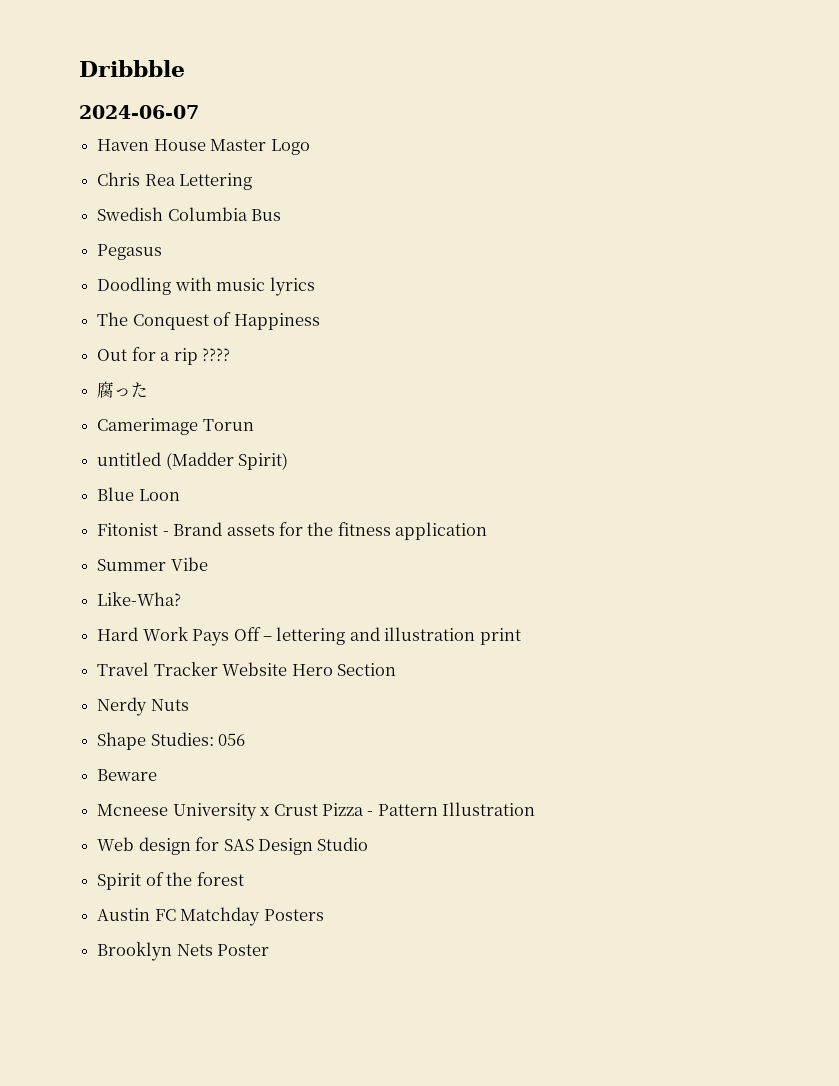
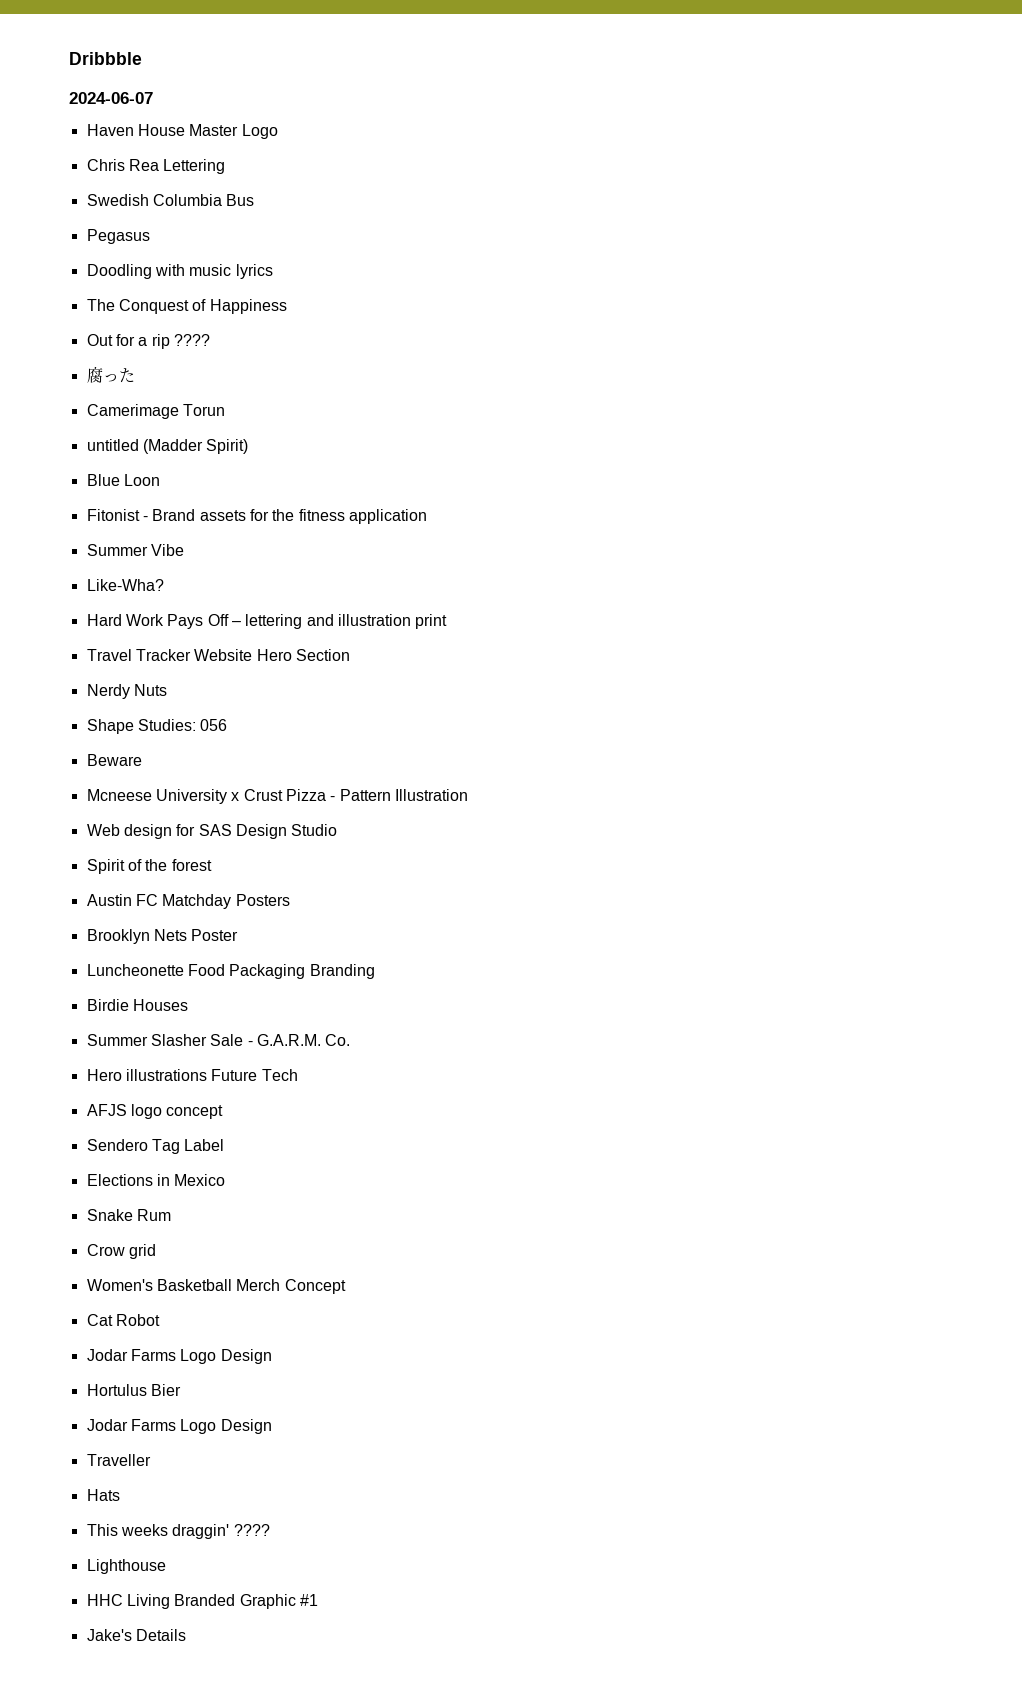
(270, 950) none -> [86,964,375,979] [86,999,188,1011] [86,1034,351,1046] [86,1069,298,1081] [86,1104,224,1119] [86,1139,225,1154] [86,1174,226,1186] [86,1209,171,1221] [86,1244,156,1259] [86,1279,346,1294] [86,1314,160,1326] [86,1349,272,1364] [86,1384,181,1396] [86,1419,272,1434] [86,1454,151,1466] [86,1489,120,1501] [86,1524,270,1539] [86,1559,166,1574] [86,1594,318,1609] [86,1629,186,1641] // Luncheonette Food Packaging Branding // Birdie Houses // Summer Slasher Sale - G.A.R.M. Co. // Hero illustrations Future Tech // AFJS logo concept // Sendero Tag Label // Elections in Mexico // Snake Rum // Crow grid // Women's Basketball Merch Concept // Cat Robot // Jodar Farms Logo Design // Hortulus Bier // Jodar Farms Logo Design // Traveller // Hats // This weeks draggin' ???? // Lighthouse // HHC Living Branded Graphic #1 // Jake's Details

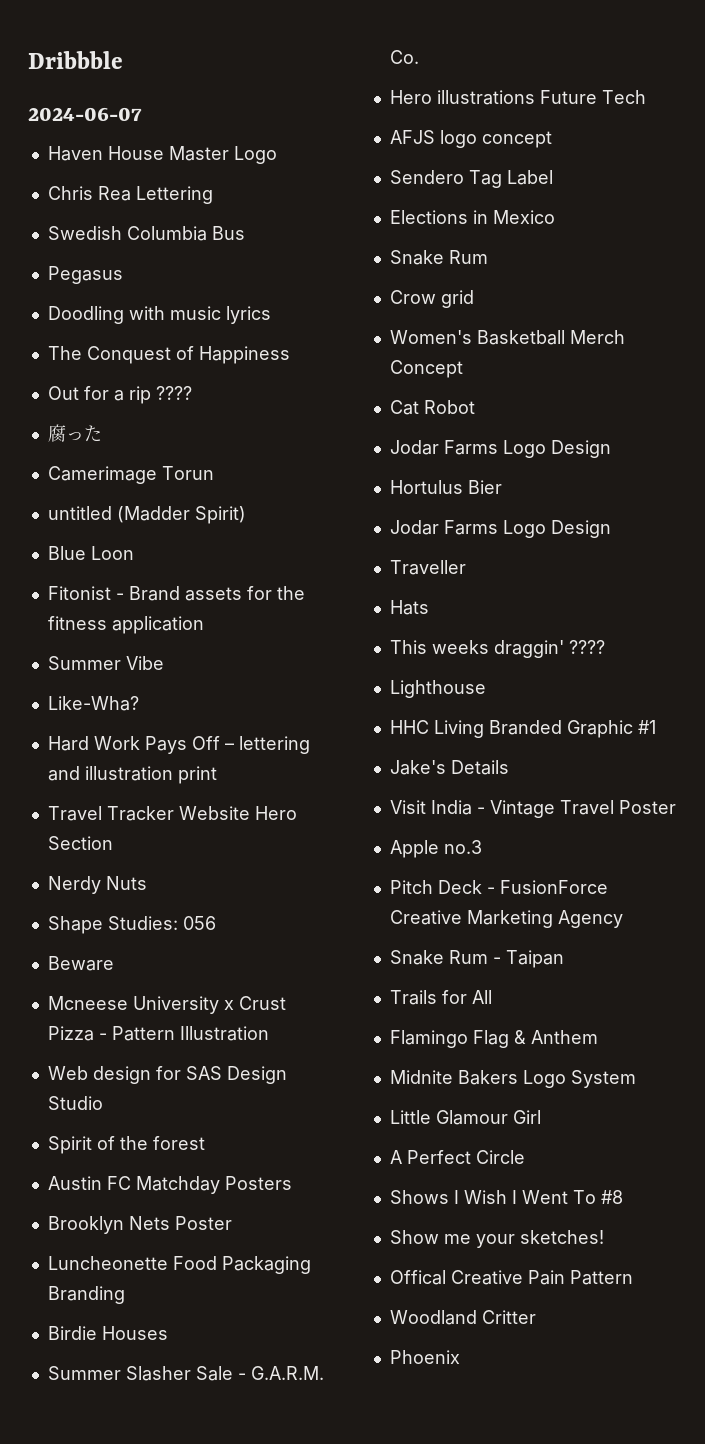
(186, 1635) none -> [389,800,676,818] [389,840,482,858] [389,880,608,894] [389,910,623,928] [389,950,564,968] [389,990,492,1005] [389,1030,598,1048] [389,1070,636,1088] [389,1110,541,1125] [389,1150,525,1164] [389,1190,623,1204] [389,1230,604,1248] [389,1270,633,1285] [389,1310,536,1325] [389,1350,460,1364] // Visit India - Vintage Travel Poster // Apple no.3 // Pitch Deck - FusionForce Creative Marketing Agency // Snake Rum - Taipan // Trails for All // Flamingo Flag & Anthem // Midnite Bakers Logo System // Little Glamour Girl // A Perfect Circle // Shows I Wish I Went To #8 // Show me your sketches! // Offical Creative Pain Pattern // Woodland Critter // Phoenix

